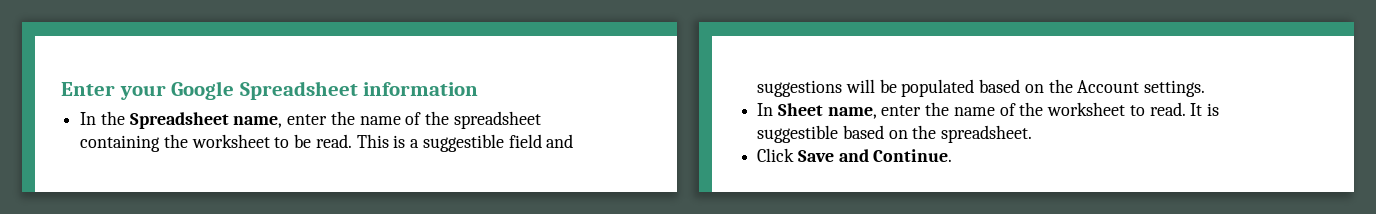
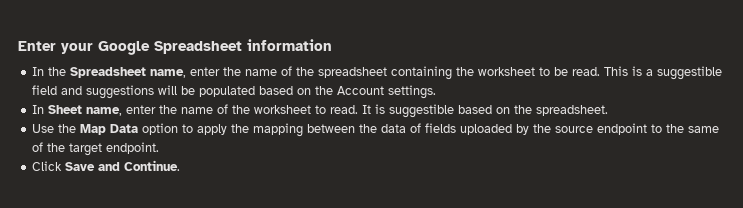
(1033, 134) none -> [32,123,720,137] [32,142,160,156] // Use the Map Data option to apply the mapping between the data of fields uploaded by the source endpoint to the same of the target endpoint.

